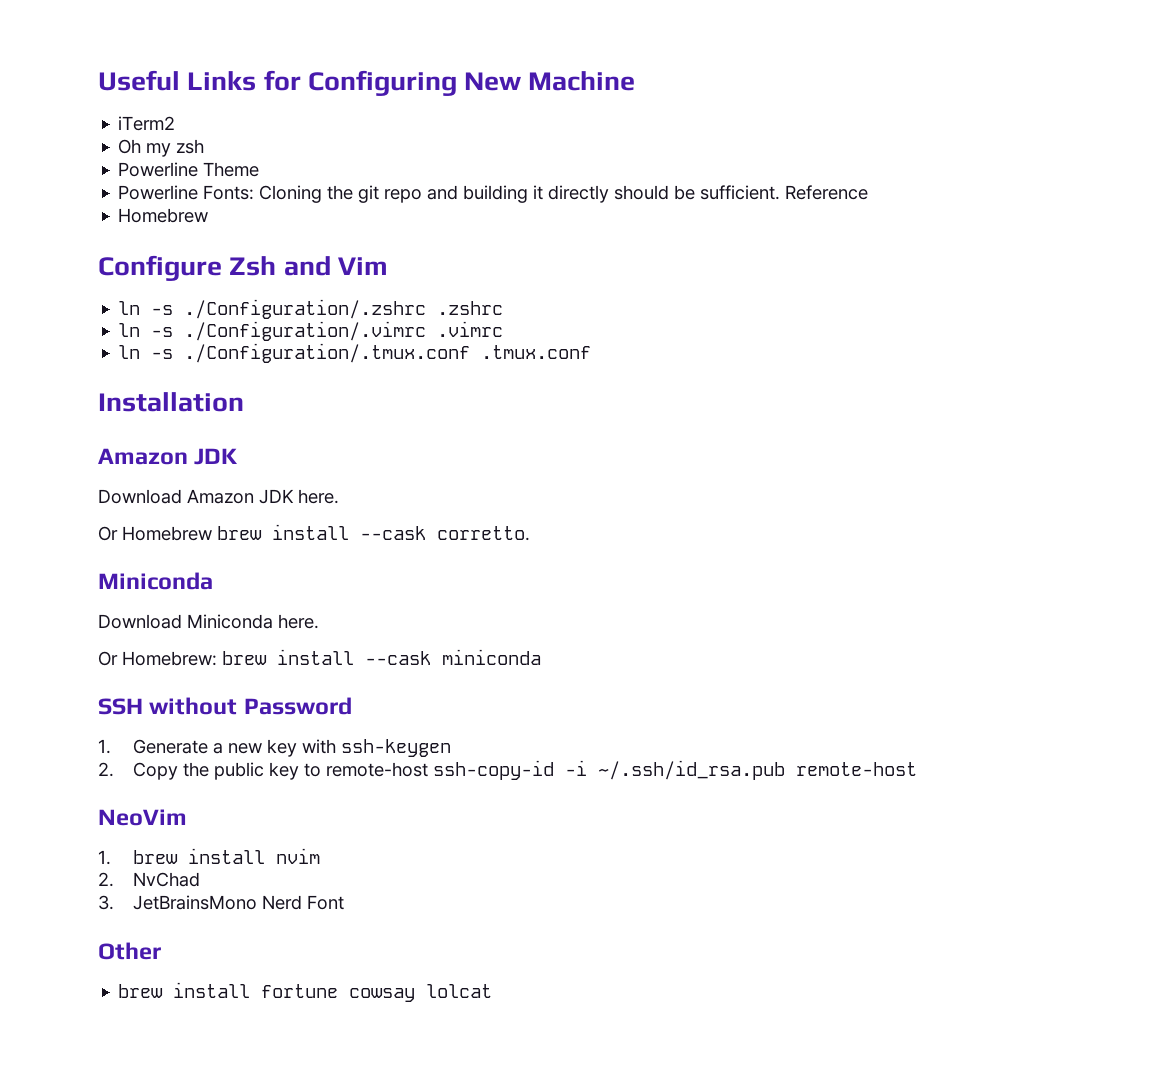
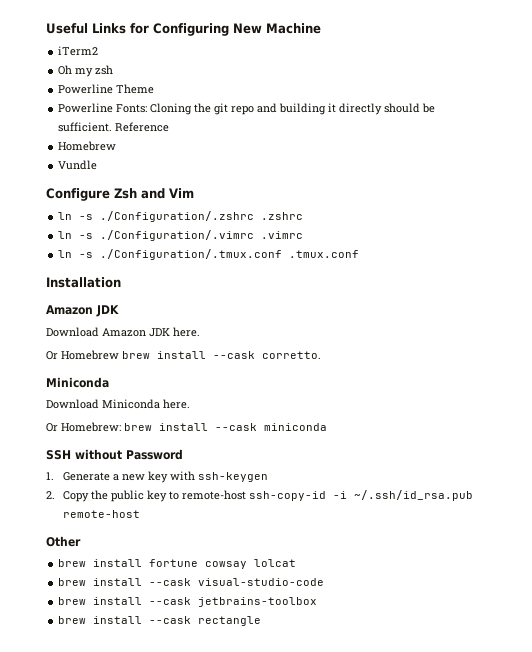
(209, 215) none -> [58,160,98,170] // Vundle
[98,809,187,826] [98,848,320,865] [98,872,200,887] [98,895,344,910] // NeoVim // 1. brew install nvim // 2. NvChad // 3. JetBrainsMono Nerd Font -> (141, 514) none
(493, 991) none -> [58,578,325,586] [58,597,318,607] [58,616,262,626] // brew install --cask visual-studio-code // brew install --cask jetbrains-toolbox // brew install --cask rectangle

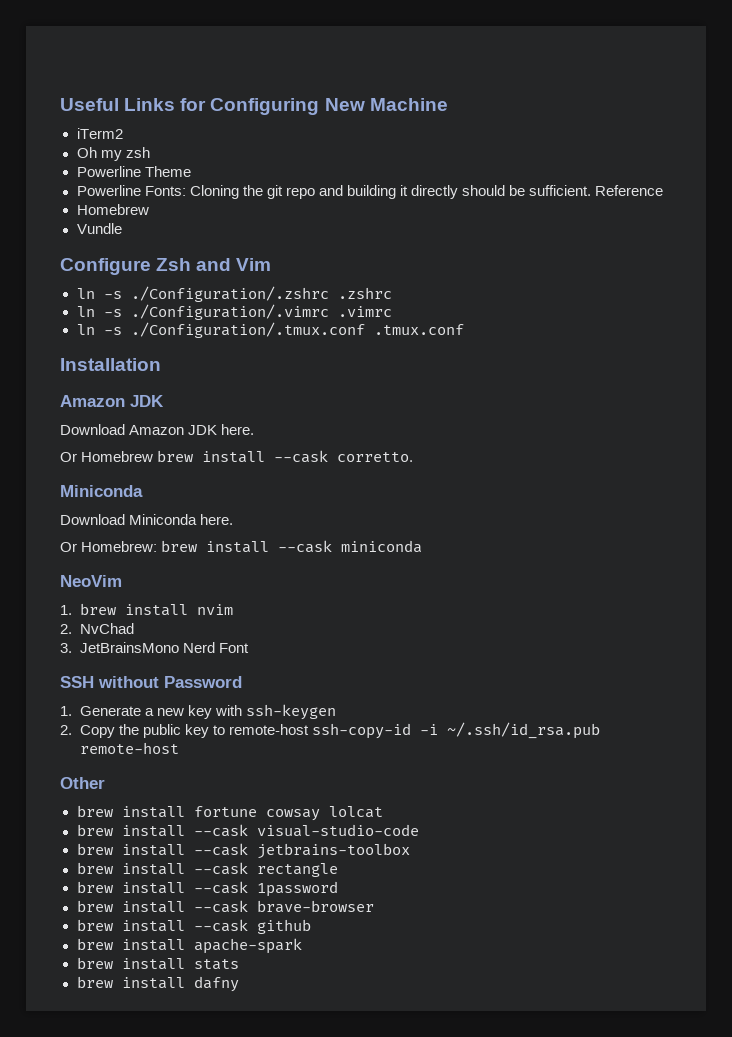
(327, 427) none -> [60,575,122,587] [60,603,233,616] [60,623,134,634] [60,642,249,653] // NeoVim // 1. brew install nvim // 2. NvChad // 3. JetBrainsMono Nerd Font
(262, 621) none -> [76,881,338,897] [76,900,374,913] [76,919,311,934] [76,938,302,954] [76,957,239,970] [76,976,239,992] // brew install --cask 1password // brew install --cask brave-browser // brew install --cask github // brew install apache-spark // brew install stats // brew install dafny

